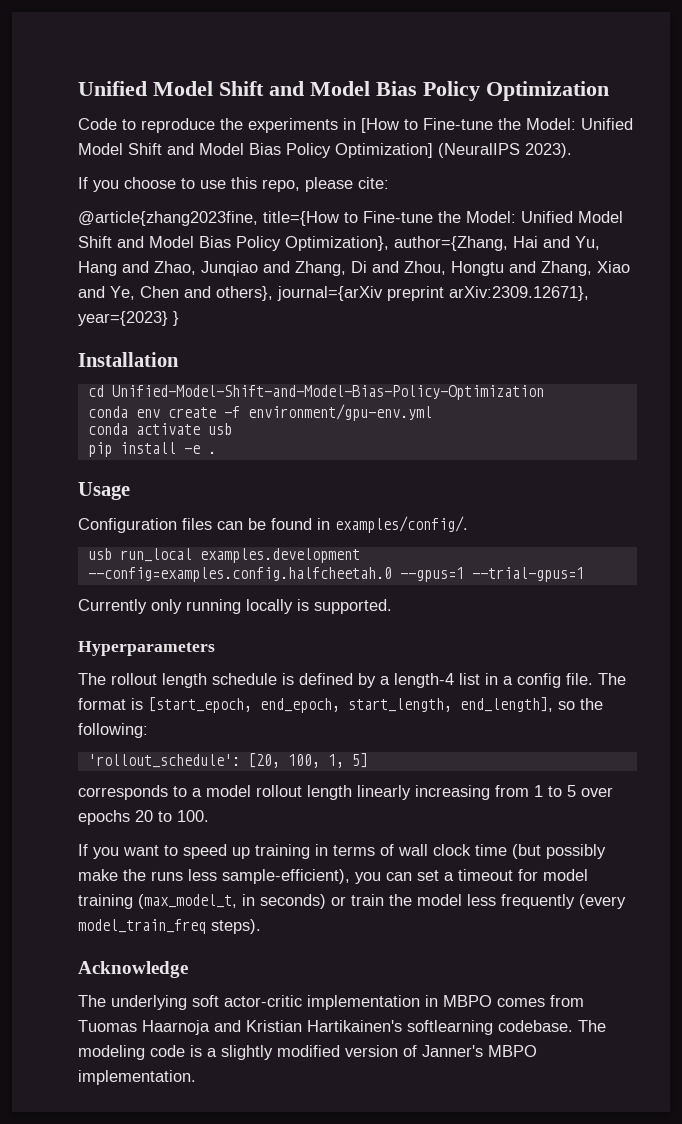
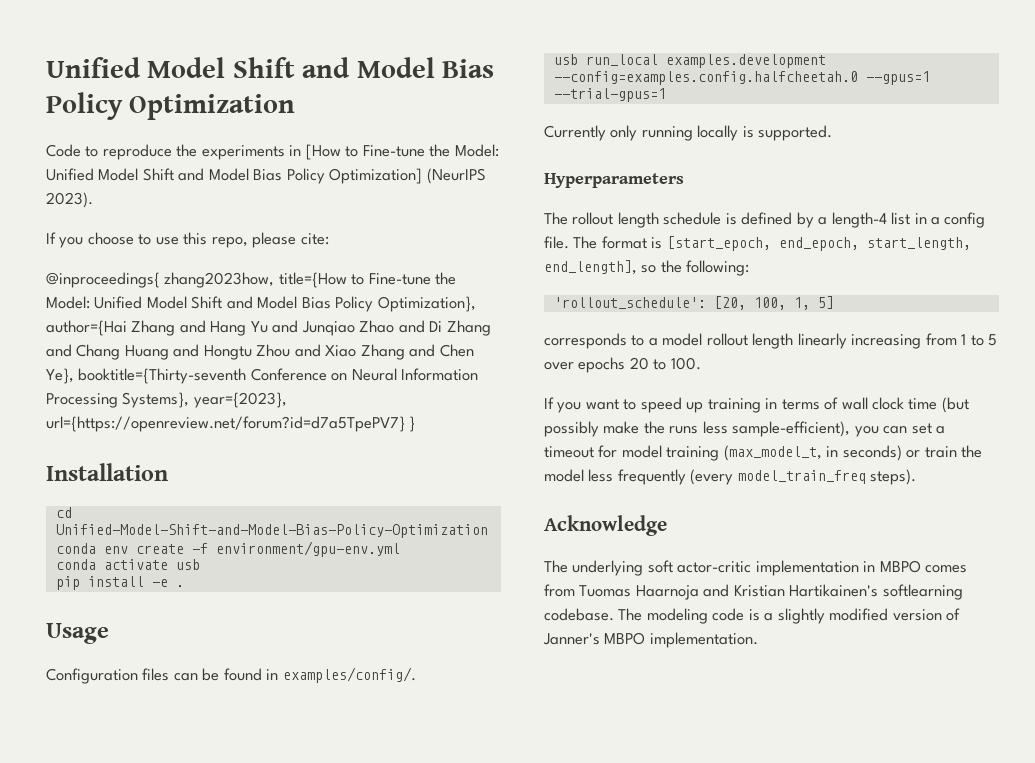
[438,143,520,158] (NeuralIPS -> [426,168,486,184] (NeurIPS
[78,211,258,226] @article{zhang2023fine, -> [46,272,275,288] @inproceedings{ zhang2023how,
[394,236,600,251] [78,261,630,276] [78,286,589,301] [78,311,168,326] author={Zhang, Hai and Yu, Hang and Zhao, Junqiao and Zhang, Di and Zhou, Hongtu and Zhang, Xiao and Ye, Chen and others}, journal={arXiv preprint arXiv:2309.12671}, year={2023} -> [46,320,491,336] [46,344,474,360] [46,368,479,384] [46,392,287,408] [46,416,405,432] author={Hai Zhang and Hang Yu and Junqiao Zhao and Di Zhang and Chang Huang and Hongtu Zhou and Xiao Zhang and Chen Ye}, booktitle={Thirty-seventh Conference on Neural Information Processing Systems}, year={2023}, url={https://openreview.net/forum?id=d7a5TpePV7}

